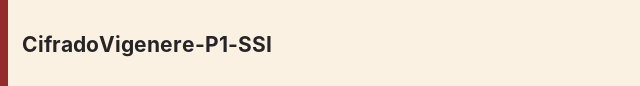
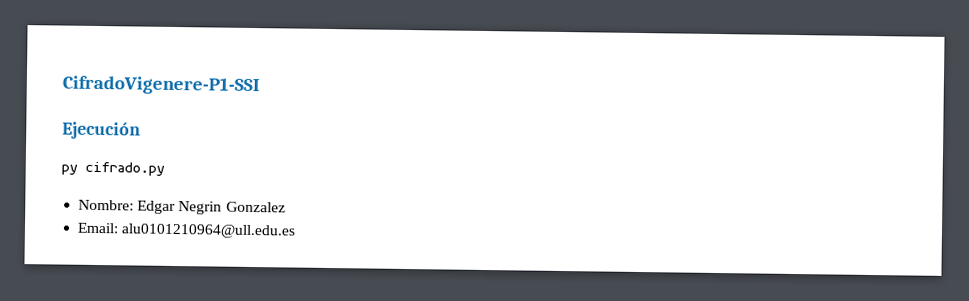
(272, 46) none -> [62,121,141,140] [61,161,165,176] [78,199,286,215] [77,222,297,239] // Ejecución // py cifrado.py // Nombre: Edgar Negrin Gonzalez // Email: alu0101210964@ull.edu.es

